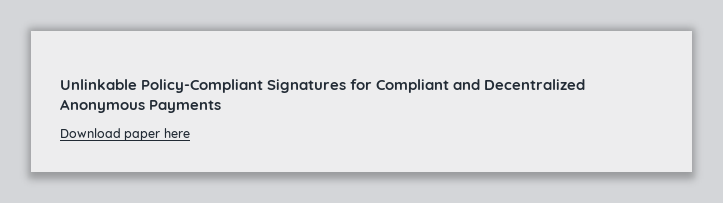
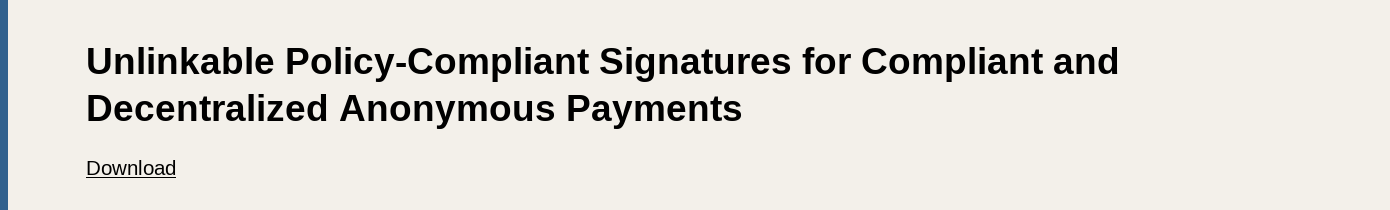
[124,128,190,141] paper here -> (176, 167) none

